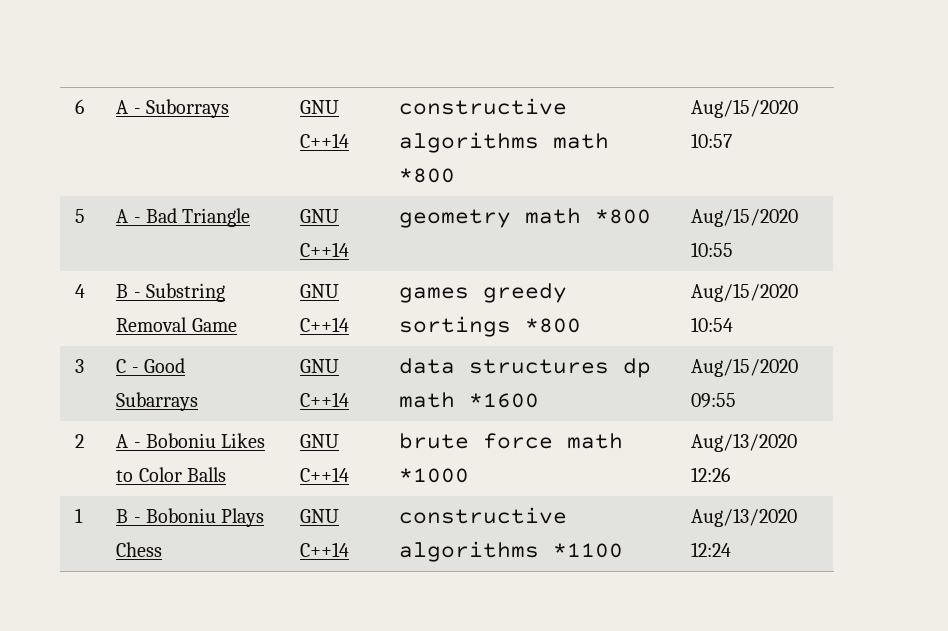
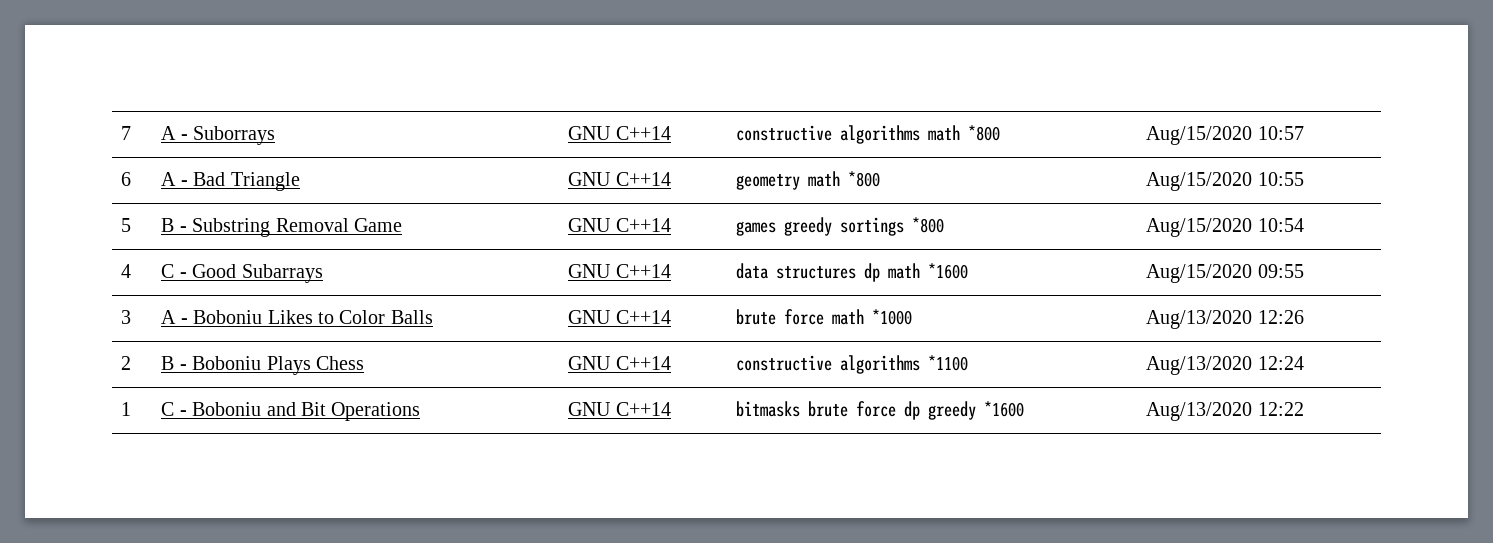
[75,99,85,114] 6 -> [121,126,132,140] 7
[75,209,86,223] 5 -> [121,172,132,186] 6
[75,284,86,298] 4 -> [121,218,132,232] 5
[75,359,85,373] 3 -> [121,264,132,278] 4
[75,434,85,448] 2 -> [121,310,132,324] 3
[75,508,84,523] 1 -> [121,356,132,370] 2
(732, 549) none -> [121,402,132,416] [161,402,421,421] [568,402,671,416] [736,401,1025,420] [1146,402,1304,421] // 1 | C - Boboniu and Bit Operations | GNU C++14 | bitmasks brute force dp greedy *1600 | Aug/13/2020 12:22

